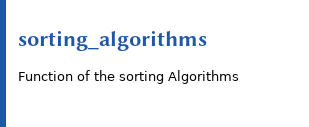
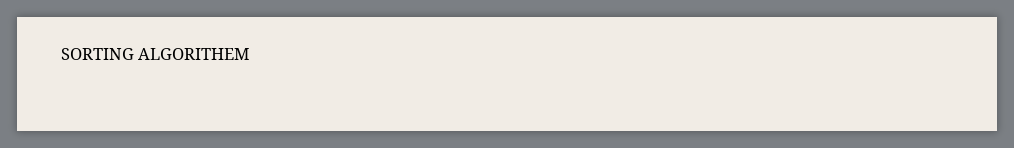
[18,30,207,51] [18,70,239,84] sorting_algorithms // Function of the sorting Algorithms -> [61,48,250,60] SORTING ALGORITHEM

